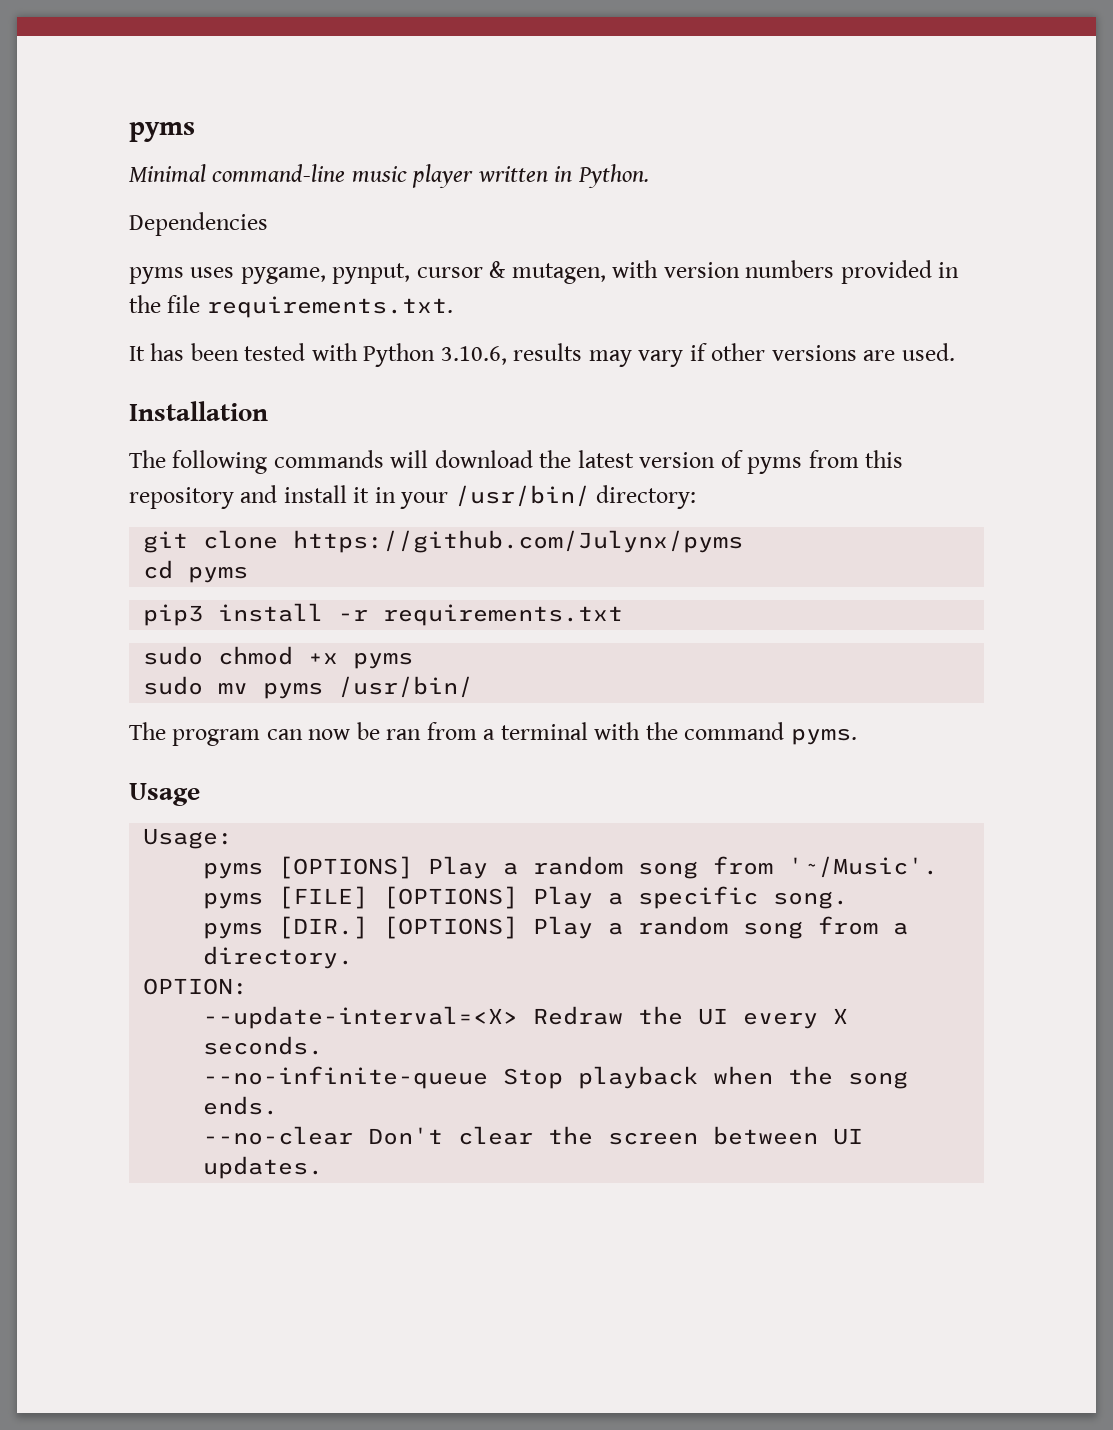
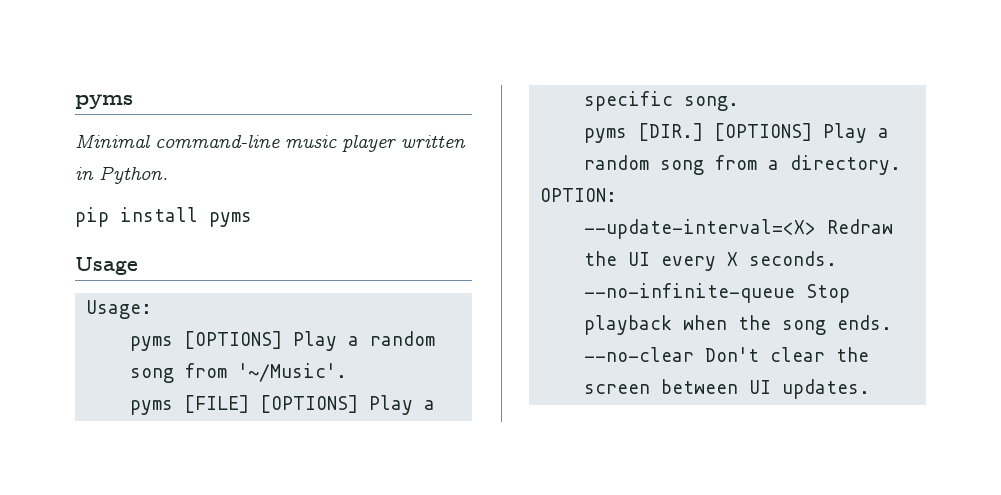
[129,212,268,236] [129,260,960,284] [129,295,453,318] [129,343,955,367] [129,401,268,421] [129,450,904,474] [129,485,697,509] [143,530,744,553] [143,560,249,583] [143,603,624,626] [143,646,414,669] [143,676,474,699] [129,722,857,746] Dependencies // pyms uses pygame, pynput, cursor & mutagen, with version numbers provided in the file requirements.txt. // It has been tested with Python 3.10.6, results may vary if other versions are used. // Installation // The following commands will download the latest version of pyms from this repository and install it in your /usr/bin/ directory: // git clone https://github.com/Julynx/pyms // cd pyms // pip3 install -r requirements.txt // sudo chmod +x pyms // sudo mv pyms /usr/bin/ // The program can now be ran from a terminal with the command pyms. -> [75,207,252,227] pip install pyms

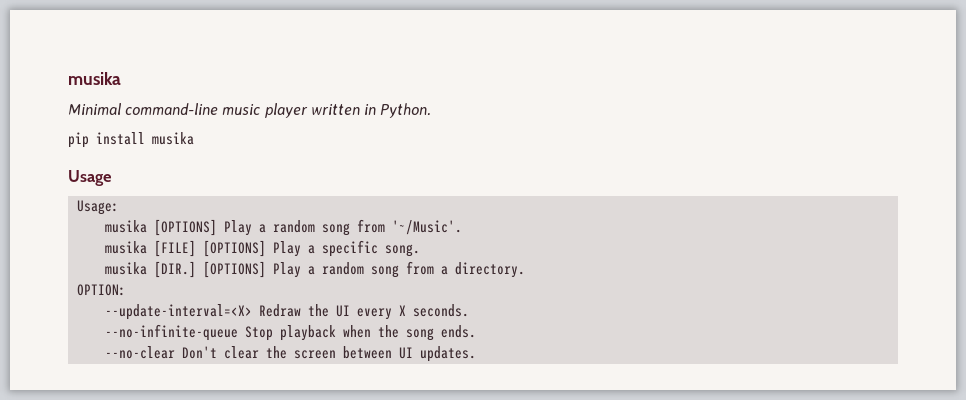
[75,94,133,109] pyms -> [68,72,121,85] musika
[209,212,252,227] pyms -> [152,132,194,145] musika
[130,336,174,351] pyms -> [105,220,148,233] musika
[130,400,174,415] pyms -> [105,241,148,254] musika
[584,128,628,143] pyms -> [105,262,148,275] musika

